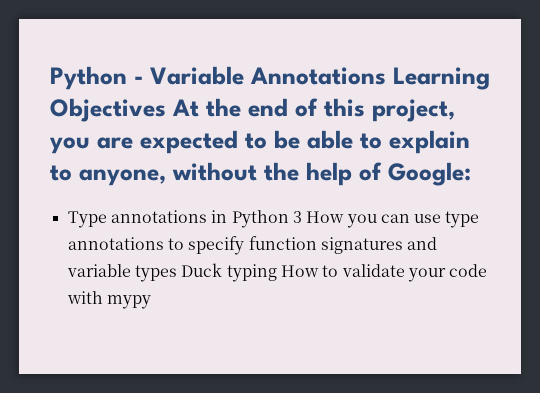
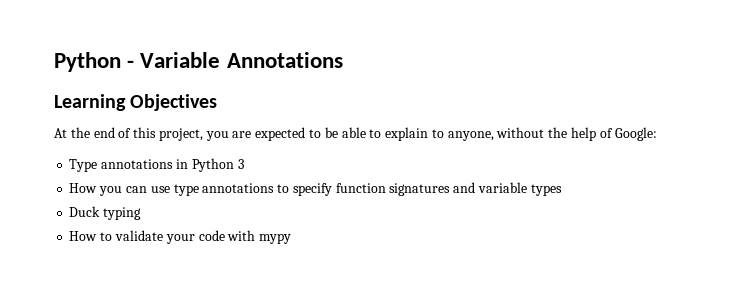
(386, 76) none -> (343, 60) //
(166, 110) none -> (218, 102) //
(302, 217) none -> (244, 164) //
(177, 273) none -> (562, 190) //
(277, 273) none -> (142, 213) //

